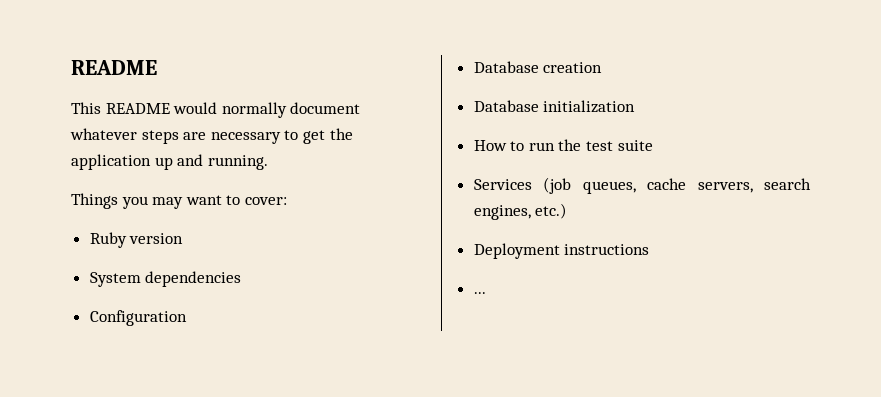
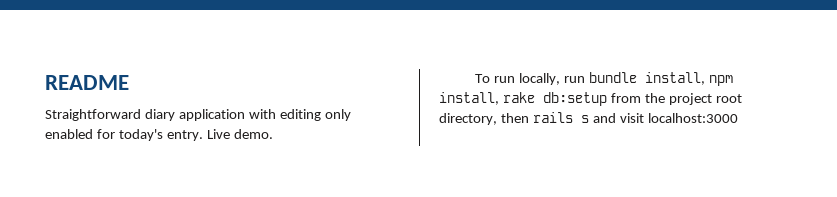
[71,102,361,118] [70,128,353,144] [71,154,268,170] [71,193,287,209] [89,232,184,248] [89,271,242,287] [89,310,187,326] [473,61,603,73] [473,100,636,113] [473,139,653,151] [473,177,811,194] [473,203,568,220] [473,243,650,259] [473,292,486,294] This README would normally document whatever steps are necessary to get the application up and running. // Things you may want to cover: // Ruby version // System dependencies // Configuration // Database creation // Database initialization // How to run the test suite // Services (job queues, cache servers, search engines, etc.) // Deployment instructions // ... -> [45,109,351,121] [45,129,273,141] [475,72,734,86] [439,92,742,106] [439,112,738,125] Straightforward diary application with editing only enabled for today's entry. Live demo. // To run locally, run bundle install, npm install, rake db:setup from the project root directory, then rails s and visit localhost:3000

